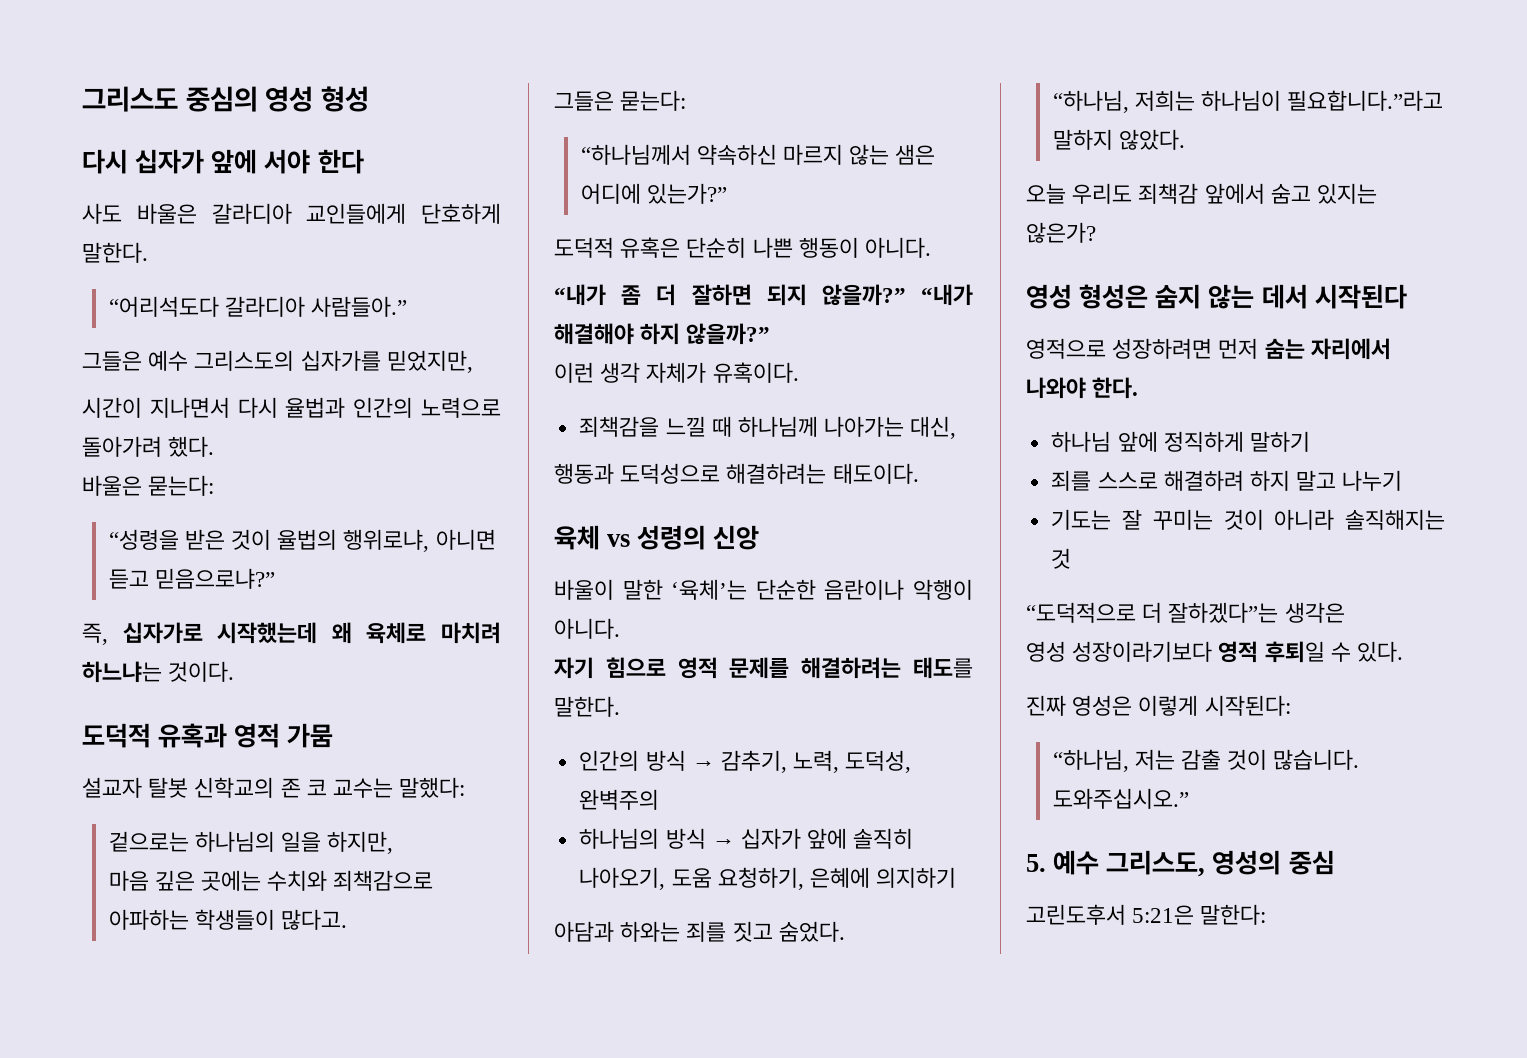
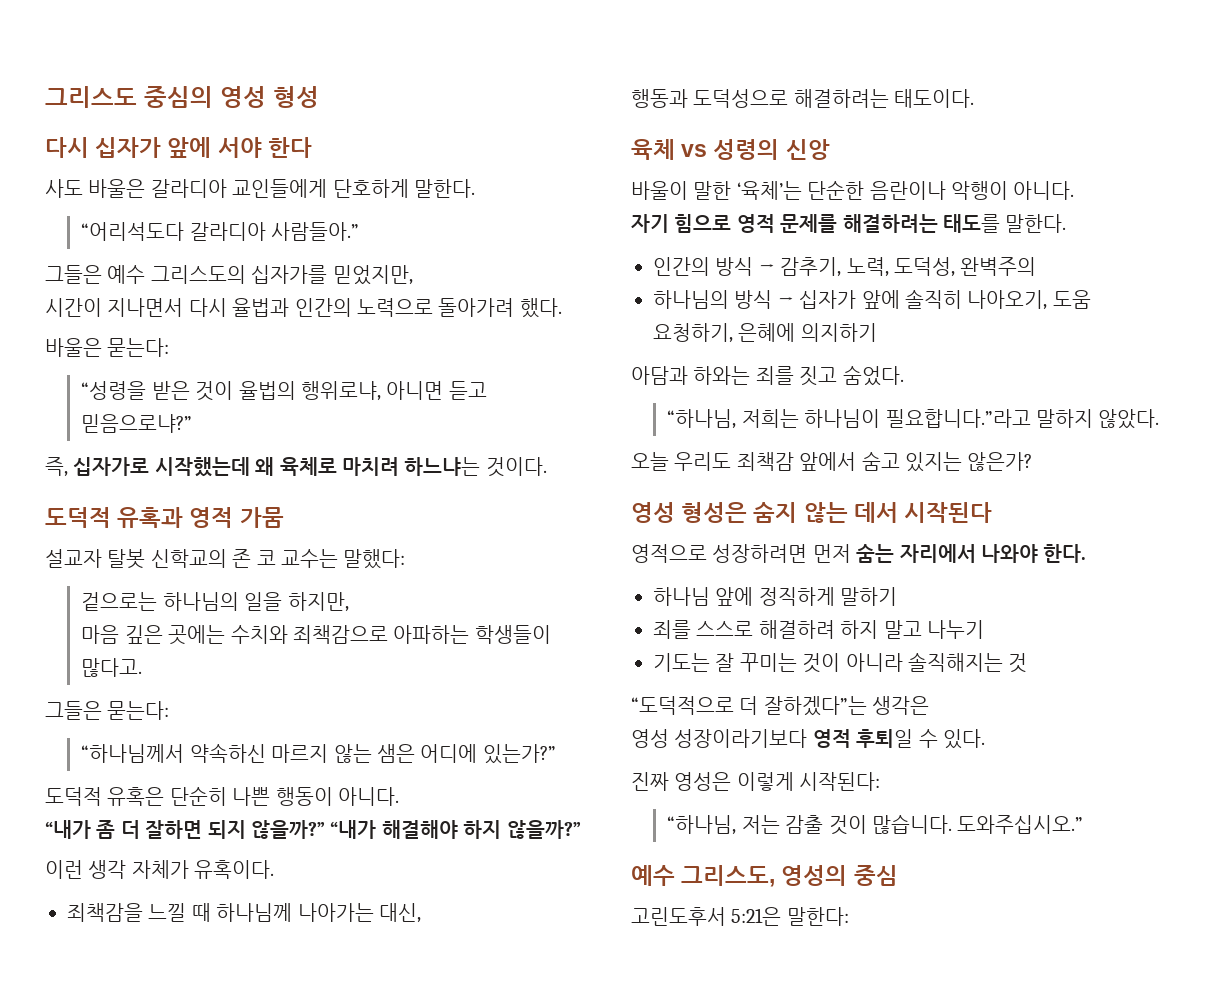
[1026,854,1046,872] 5. -> (1084, 824) none

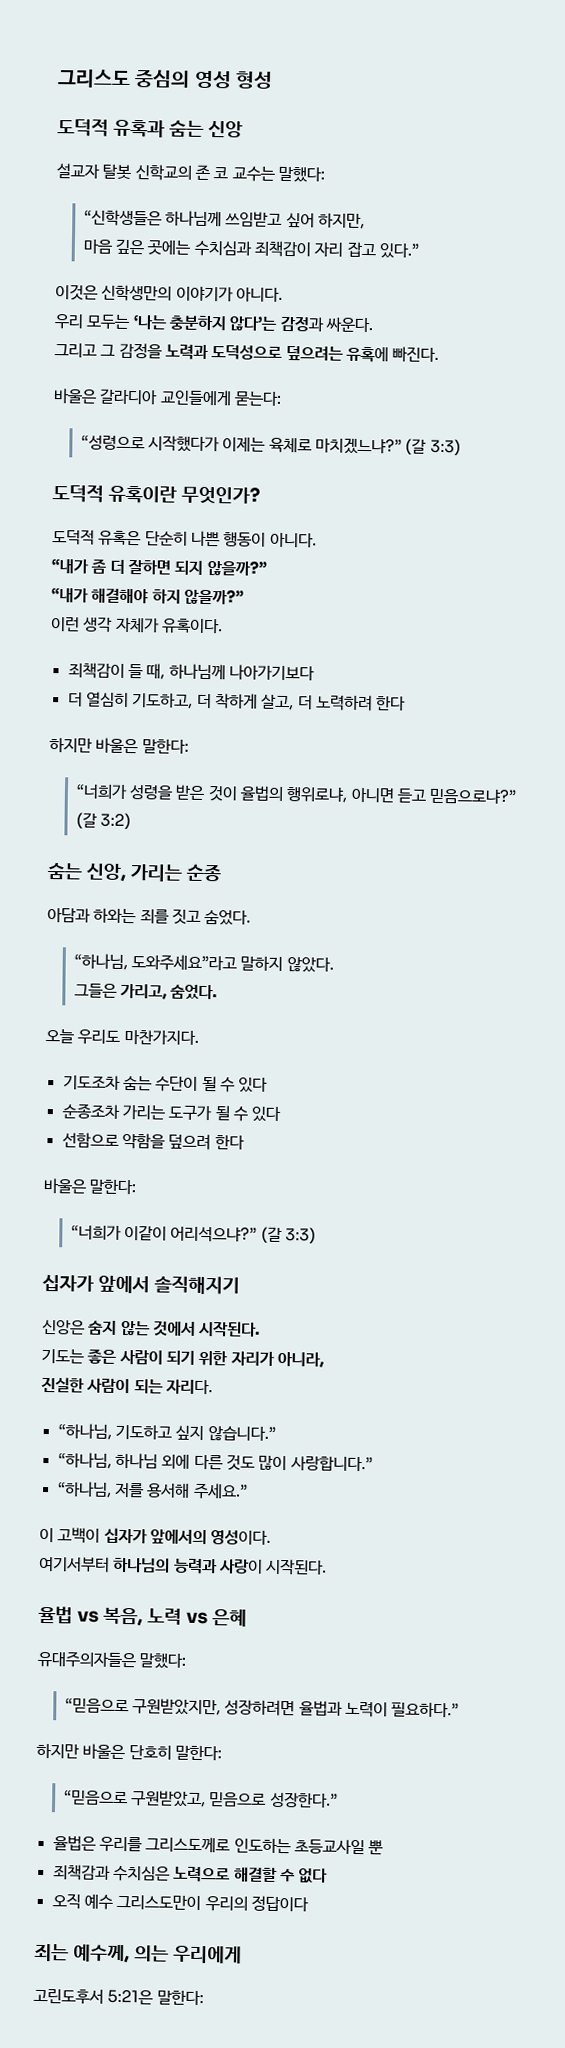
[45,137,312,158] [45,179,475,198] [81,222,360,241] [45,265,413,285] [45,298,562,318] [45,338,170,357] [81,381,487,401] [81,414,193,433] [45,457,547,477] // 다시 십자가 앞에 서야 한다 // 사도 바울은 갈라디아 교인들에게 단호하게 말한다. // “어리석도다 갈라디아 사람들아.” // 그들은 예수 그리스도의 십자가를 믿었지만, // 시간이 지나면서 다시 율법과 인간의 노력으로 돌아가려 했다. // 바울은 묻는다: // “성령을 받은 것이 율법의 행위로냐, 아니면 듣고 믿음으로냐?” // 즉, 십자가로 시작했는데 왜 육체로 마치려 하느냐는 것이다. -> (273, 80) none
[189,507,284,528] 영적 가뭄 -> [168,119,243,138] 숨는 신앙
[81,592,283,611] 겉으로는 하나님의 일을 -> [83,209,315,228] “신학생들은 하나님께 쓰임받고 싶어
[230,625,551,644] [81,658,143,677] [45,701,170,720] [81,743,556,764] 수치와 죄책감으로 아파하는 학생들이 많다고. // 그들은 묻는다: // “하나님께서 약속하신 마르지 않는 샘은 어디에 있는가?” -> [193,240,419,259] [55,284,283,302] [54,314,374,333] [54,342,440,363] [53,388,282,406] [80,434,461,456] [52,484,260,504] 수치심과 죄책감이 자리 잡고 있다.” // 이것은 신학생만의 이야기가 아니다. // 우리 모두는 ‘나는 충분하지 않다’는 감정과 싸운다. // 그리고 그 감정을 노력과 도덕성으로 덮으려는 유혹에 빠진다. // 바울은 갈라디아 교인들에게 묻는다: // “성령으로 시작했다가 이제는 육체로 마치겠느냐?” (갈 3:3) // 도덕적 유혹이란 무엇인가?
(325, 829) none -> (267, 567) //
[67,903,421,923] [631,89,975,108] [631,139,830,160] [631,180,1075,200] [631,214,1067,233] [653,257,1037,277] [653,289,1091,310] [653,323,877,343] 죄책감을 느낄 때 하나님께 나아가는 대신, // 행동과 도덕성으로 해결하려는 태도이다. // 육체 vs 성령의 신앙 // 바울이 말한 ‘육체’는 단순한 음란이나 악행이 아니다. // 자기 힘으로 영적 문제를 해결하려는 태도를 말한다. // 인간의 방식 → 감추기, 노력, 도덕성, 완벽주의 // 하나님의 방식 → 십자가 앞에 솔직히 나아오기, 도움 요청하기, 은혜에 의지하기 -> [67,662,315,681] [67,691,407,712] [49,737,189,754] [75,784,518,804] [75,812,132,830] [47,861,222,882] 죄책감이 들 때, 하나님께 나아가기보다 // 더 열심히 기도하고, 더 착하게 살고, 더 노력하려 한다 // 하지만 바울은 말한다: // “너희가 성령을 받은 것이 율법의 행위로냐, 아니면 듣고 믿음으로냐?” (갈 3:2) // 숨는 신앙, 가리는 순종
[741,409,1031,428] 저희는 하나님이 필요합니다.”라고 -> [131,954,238,972] 도와주세요”라고
(1160, 419) none -> [73,983,218,1001] // 그들은 가리고, 숨었다.
[736,451,1033,472] [631,502,993,523] [631,544,1087,563] [653,587,898,606] [653,620,984,639] [653,652,1028,673] [631,696,930,716] [631,729,985,749] [631,772,881,791] [667,814,1084,835] [631,865,898,887] 죄책감 앞에서 숨고 있지는 않은가? // 영성 형성은 숨지 않는 데서 시작된다 // 영적으로 성장하려면 먼저 숨는 자리에서 나와야 한다. // 하나님 앞에 정직하게 말하기 // 죄를 스스로 해결하려 하지 말고 나누기 // 기도는 잘 꾸미는 것이 아니라 솔직해지는 것 // “도덕적으로 더 잘하겠다”는 생각은 // 영성 성장이라기보다 영적 후퇴일 수 있다. // 진짜 영성은 이렇게 시작된다: // “하나님, 저는 감출 것이 많습니다. 도와주십시오.” // 예수 그리스도, 영성의 중심 -> [123,1029,199,1045] [62,1075,269,1093] [61,1103,282,1122] [61,1132,245,1151] [43,1177,138,1195] [70,1225,316,1244] [42,1274,240,1295] [42,1319,261,1337] [41,1348,324,1368] [41,1376,213,1395] [57,1423,276,1441] [57,1452,373,1472] [56,1481,248,1500] [39,1527,272,1545] [38,1555,328,1576] [38,1605,247,1627] [37,1650,187,1669] [64,1698,460,1718] [36,1742,222,1761] [63,1790,338,1808] [52,1835,385,1855] [52,1864,329,1884] [51,1893,309,1912] [34,1943,242,1964] 마찬가지다. // 기도조차 숨는 수단이 될 수 있다 // 순종조차 가리는 도구가 될 수 있다 // 선함으로 약함을 덮으려 한다 // 바울은 말한다: // “너희가 이같이 어리석으냐?” (갈 3:3) // 십자가 앞에서 솔직해지기 // 신앙은 숨지 않는 것에서 시작된다. // 기도는 좋은 사람이 되기 위한 자리가 아니라, // 진실한 사람이 되는 자리다. // “하나님, 기도하고 싶지 않습니다.” // “하나님, 하나님 외에 다른 것도 많이 사랑합니다.” // “하나님, 저를 용서해 주세요.” // 이 고백이 십자가 앞에서의 영성이다. // 여기서부터 하나님의 능력과 사랑이 시작된다. // 율법 vs 복음, 노력 vs 은혜 // 유대주의자들은 말했다: // “믿음으로 구원받았지만, 성장하려면 율법과 노력이 필요하다.” // 하지만 바울은 단호히 말한다: // “믿음으로 구원받았고, 믿음으로 성장한다.” // 율법은 우리를 그리스도께로 인도하는 초등교사일 뿐 // 죄책감과 수치심은 노력으로 해결할 수 없다 // 오직 예수 그리스도만이 우리의 정답이다 // 죄는 예수께, 의는 우리에게

